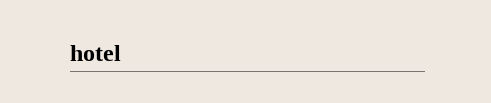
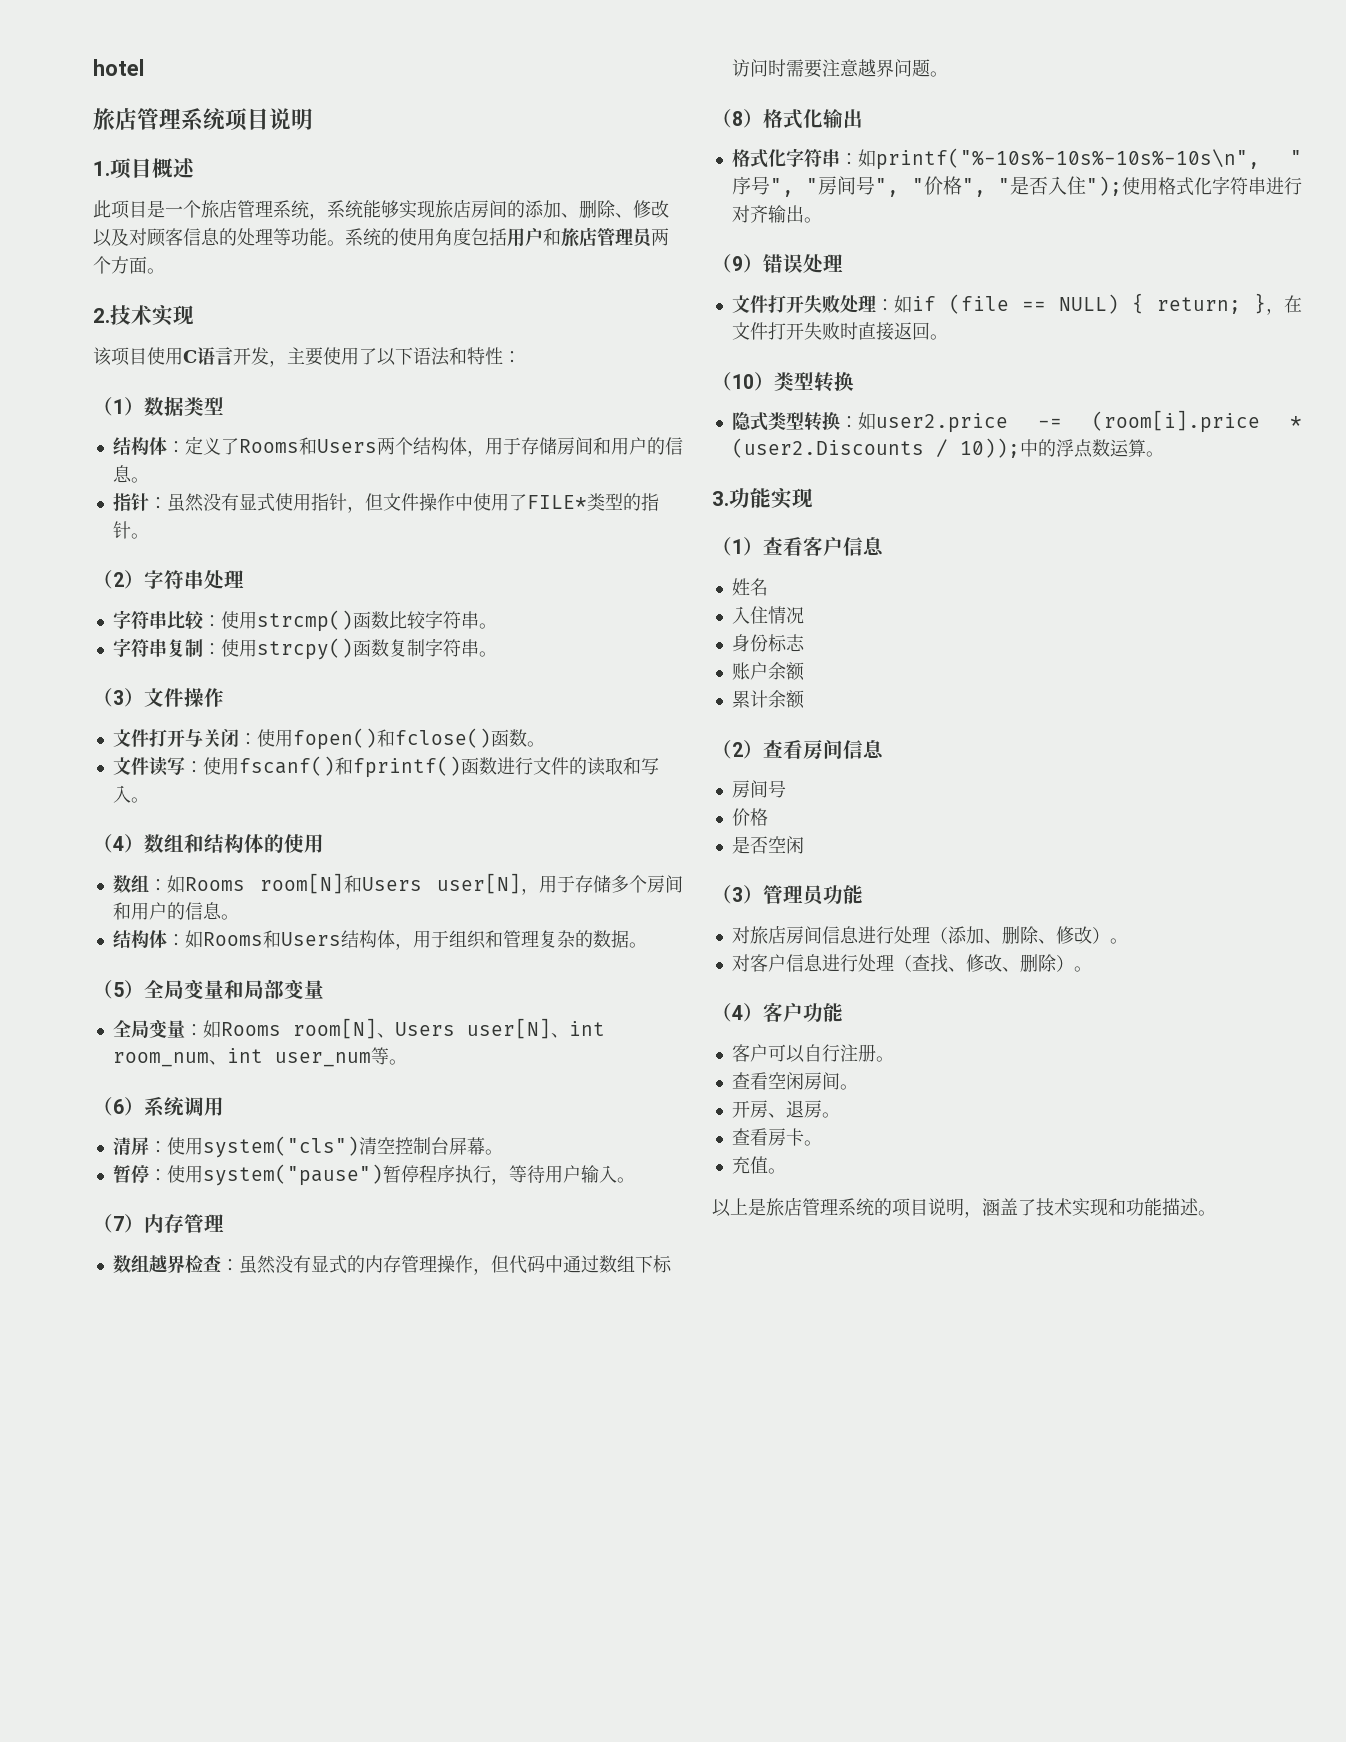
(121, 53) none -> [93,108,313,131] [93,158,195,179] [93,199,669,220] [93,227,669,248] [93,256,165,274] [93,305,194,326] [93,347,521,367] [93,396,224,416] [112,436,683,457] [112,465,149,483] [112,493,659,513] [112,521,149,539] [93,570,244,589] [112,610,497,632] [112,638,497,660] [93,688,224,707] [112,728,545,750] [112,756,659,778] [112,785,149,803] [93,834,324,853] [112,873,683,895] [112,902,239,920] [112,930,647,950] [93,979,324,999] [112,1018,605,1039] [112,1047,407,1067] [93,1096,224,1117] [112,1136,503,1158] [112,1164,635,1186] [93,1214,224,1233] [112,1255,672,1275] [731,59,948,78] [712,108,863,129] [731,148,1302,170] [731,176,1302,197] [731,205,822,223] [712,254,843,273] [731,293,1302,315] [731,322,948,341] [712,371,854,392] [731,410,1302,433] [731,438,1164,458] [712,488,813,509] [712,537,884,556] [731,578,768,596] [731,606,804,624] [731,634,805,652] [731,662,805,681] [731,690,805,709] [712,739,884,760] [731,780,786,798] [731,808,768,826] [731,836,804,854] [712,885,863,906] [731,925,1128,944] [731,954,1092,973] [712,1003,843,1022] [731,1044,894,1063] [731,1072,858,1090] [731,1100,840,1118] [731,1128,822,1146] [731,1156,786,1174] [712,1197,1216,1218] // 旅店管理系统项目说明 // 1.项目概述 // 此项目是一个旅店管理系统，系统能够实现旅店房间的添加、删除、修改以及对顾客信息的处理等功能。系统的使用角度包括用户和旅店管理员两个方面。 // 2.技术实现 // 该项目使用C语言开发，主要使用了以下语法和特性： // （1）数据类型 // 结构体：定义了Rooms和Users两个结构体，用于存储房间和用户的信息。 // 指针：虽然没有显式使用指针，但文件操作中使用了FILE*类型的指针。 // （2）字符串处理 // 字符串比较：使用strcmp()函数比较字符串。 // 字符串复制：使用strcpy()函数复制字符串。 // （3）文件操作 // 文件打开与关闭：使用fopen()和fclose()函数。 // 文件读写：使用fscanf()和fprintf()函数进行文件的读取和写入。 // （4）数组和结构体的使用 // 数组：如Rooms room[N]和Users user[N]，用于存储多个房间和用户的信息。 // 结构体：如Rooms和Users结构体，用于组织和管理复杂的数据。 // （5）全局变量和局部变量 // 全局变量：如Rooms room[N]、Users user[N]、int room_num、int user_num等。 // （6）系统调用 // 清屏：使用system("cls")清空控制台屏幕。 // 暂停：使用system("pause")暂停程序执行，等待用户输入。 // （7）内存管理 // 数组越界检查：虽然没有显式的内存管理操作，但代码中通过数组下标访问时需要注意越界问题。 // （8）格式化输出 // 格式化字符串：如printf("%-10s%-10s%-10s%-10s\n", "序号", "房间号", "价格", "是否入住");使用格式化字符串进行对齐输出。 // （9）错误处理 // 文件打开失败处理：如if (file == NULL) { return; }，在文件打开失败时直接返回。 // （10）类型转换 // 隐式类型转换：如user2.price -= (room[i].price * (user2.Discounts / 10));中的浮点数运算。 // 3.功能实现 // （1）查看客户信息 // 姓名 // 入住情况 // 身份标志 // 账户余额 // 累计余额 // （2）查看房间信息 // 房间号 // 价格 // 是否空闲 // （3）管理员功能 // 对旅店房间信息进行处理（添加、删除、修改）。 // 对客户信息进行处理（查找、修改、删除）。 // （4）客户功能 // 客户可以自行注册。 // 查看空闲房间。 // 开房、退房。 // 查看房卡。 // 充值。 // 以上是旅店管理系统的项目说明，涵盖了技术实现和功能描述。

